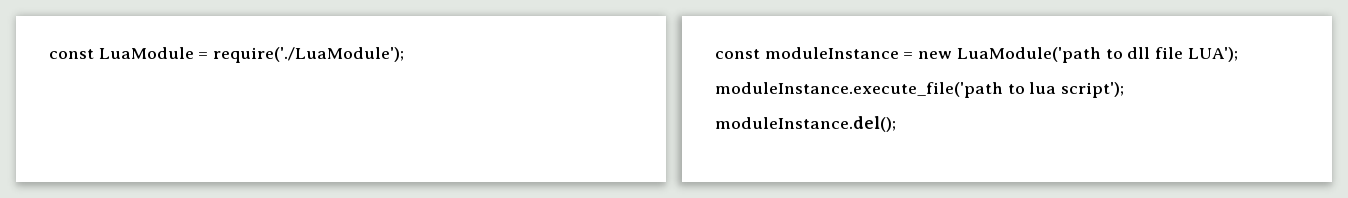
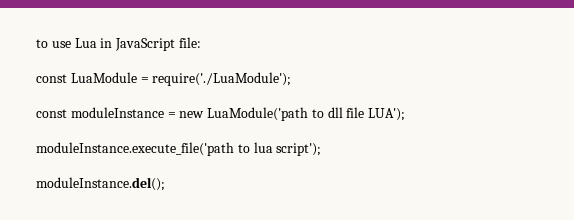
(49, 54) none -> [36,37,201,51] to use Lua in JavaScript file: //

